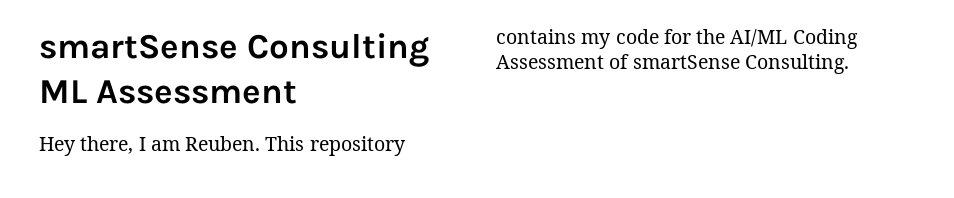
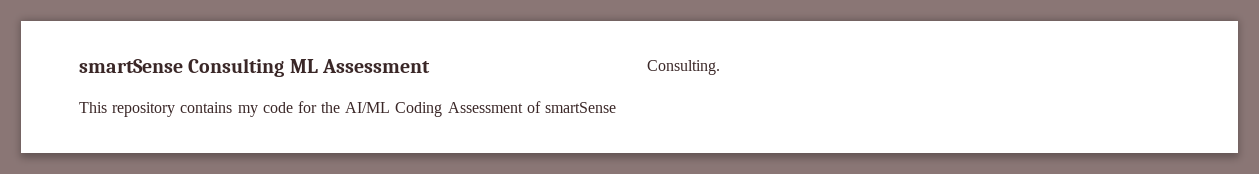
[39,136,261,156] Hey there, I am Reuben. -> (430, 66) none

